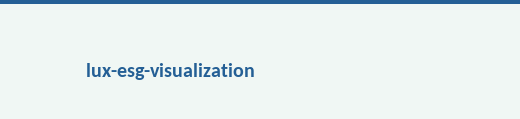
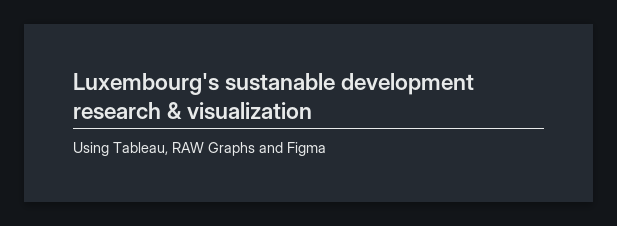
[86,63,255,80] lux-esg-visualization -> [73,73,475,95] [73,102,313,120] [73,142,326,156] Luxembourg's sustanable development research & visualization // Using Tableau, RAW Graphs and Figma

